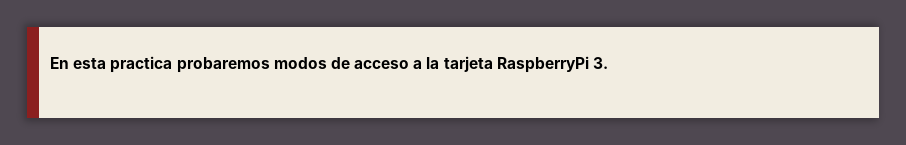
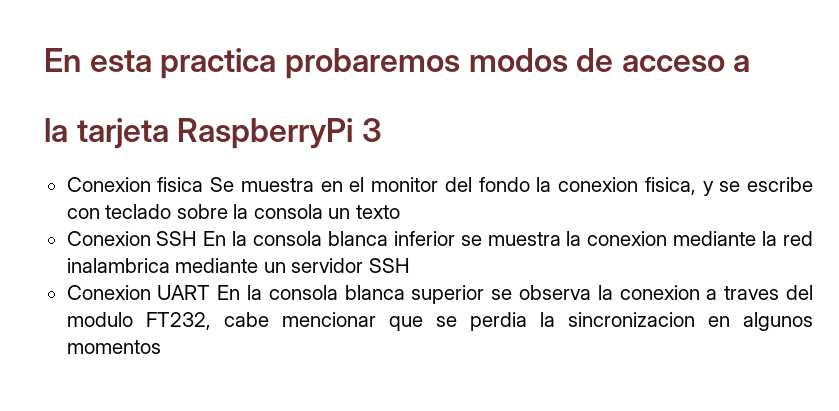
(423, 64) none -> (751, 63) //
[593,57,609,69] 3. -> [361,118,382,142] [66,177,814,196] [66,204,400,219] [66,231,814,246] [66,258,410,273] [66,285,814,304] [66,312,813,331] [66,340,161,354] 3 // Conexion fisica Se muestra en el monitor del fondo la conexion fisica, y se escribe con teclado sobre la consola un texto // Conexion SSH En la consola blanca inferior se muestra la conexion mediante la red inalambrica mediante un servidor SSH // Conexion UART En la consola blanca superior se observa la conexion a traves del modulo FT232, cabe mencionar que se perdia la sincronizacion en algunos momentos

